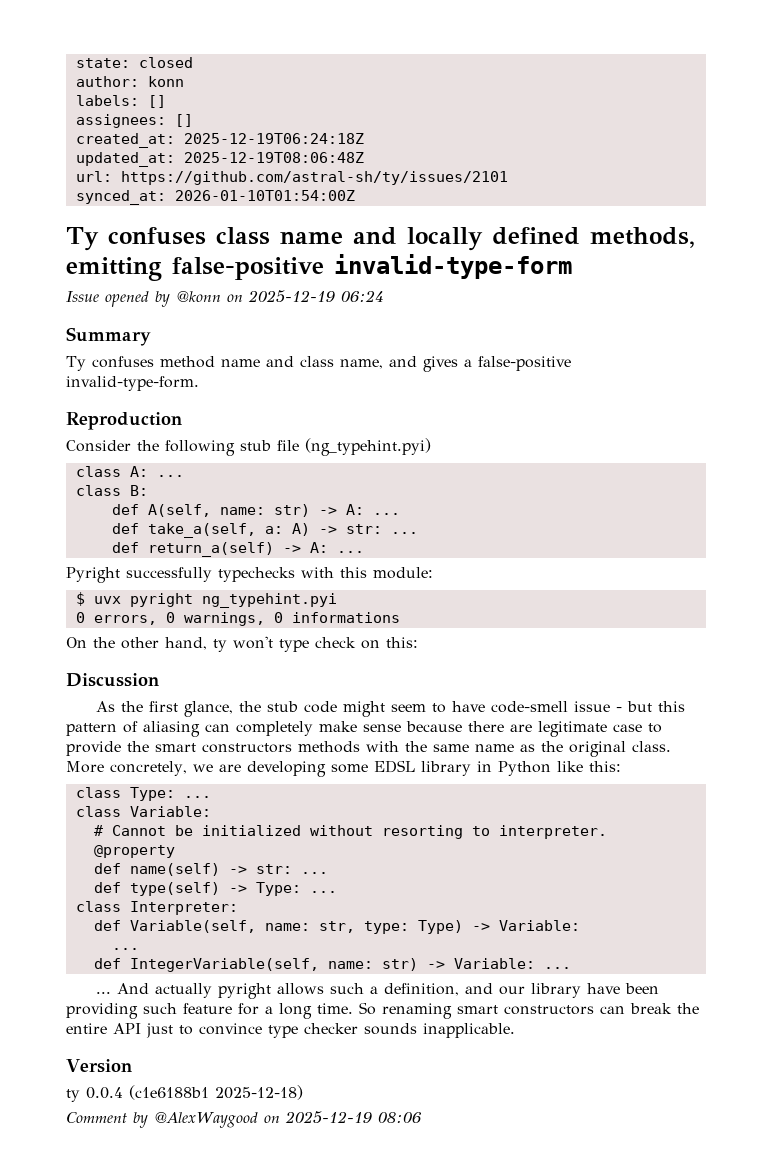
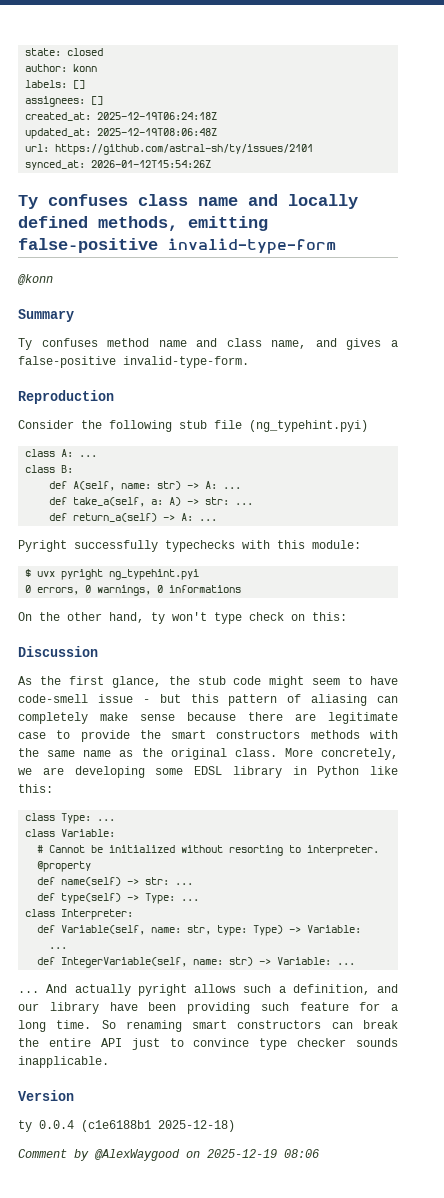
[174,190,355,201] 2026-01-10T01:54:00Z -> [91,160,212,168] 2026-01-12T15:54:26Z
[66,290,384,307] Issue opened by @konn on 2025-12-19 06:24 -> [18,274,53,285] @konn

